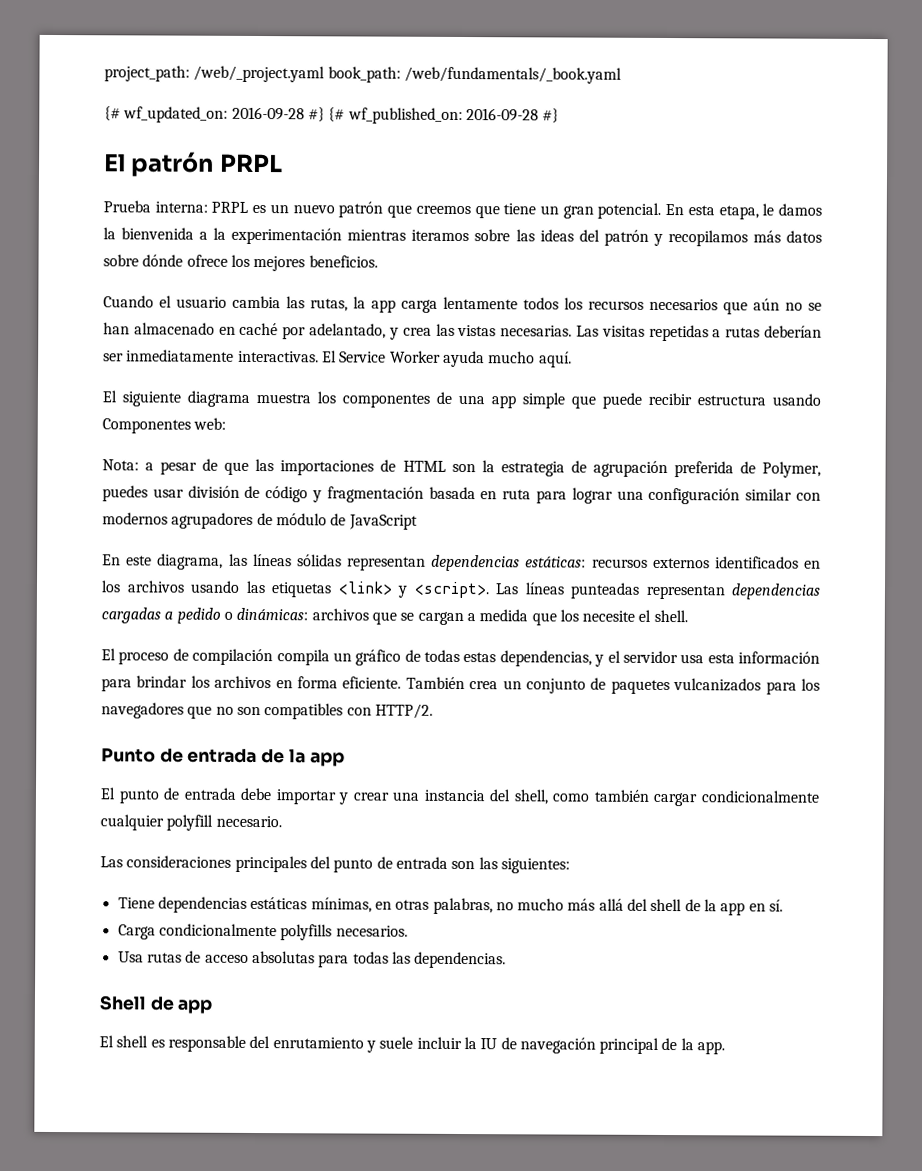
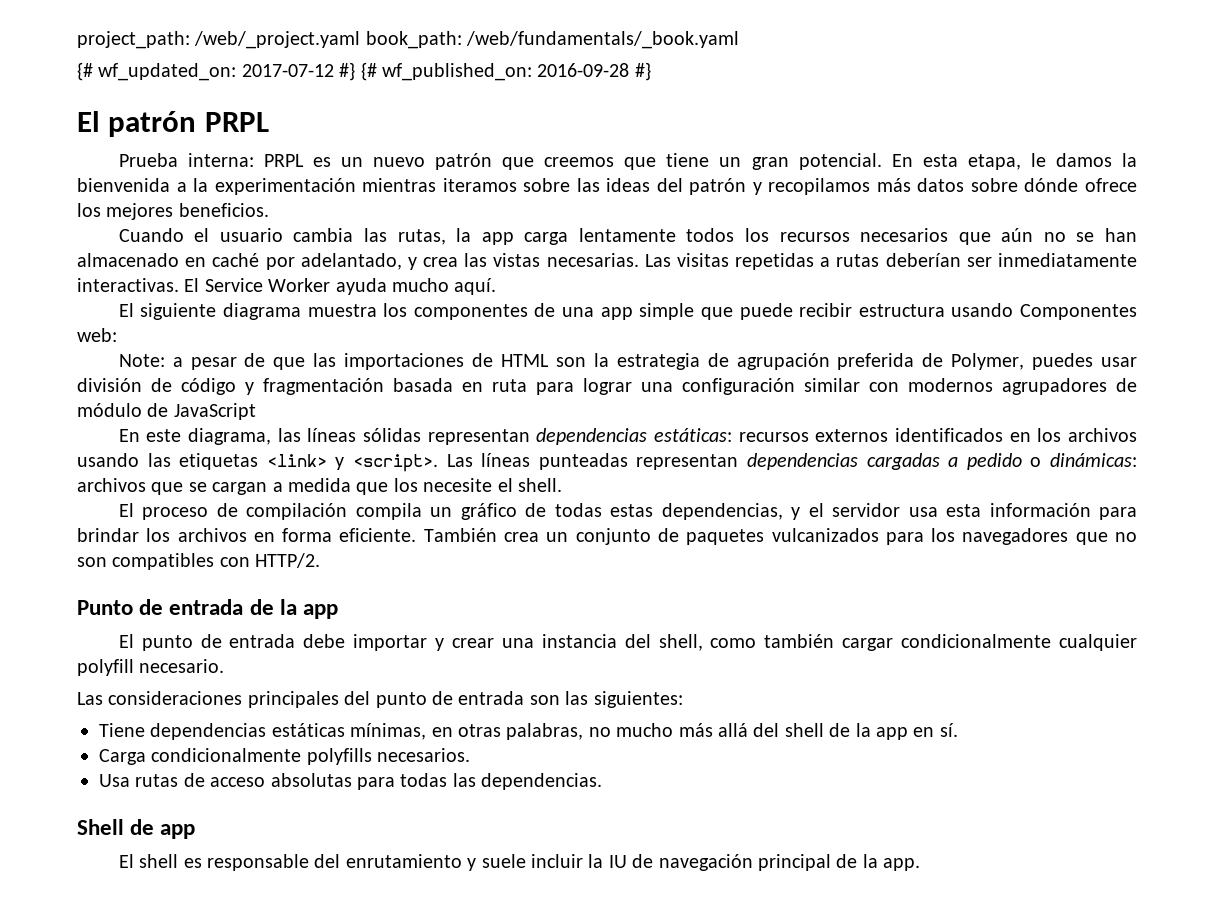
[231,106,305,121] 2016-09-28 -> [241,64,334,77] 2017-07-12
[102,459,139,471] Nota: -> [118,354,165,367] Note:

